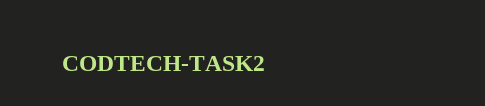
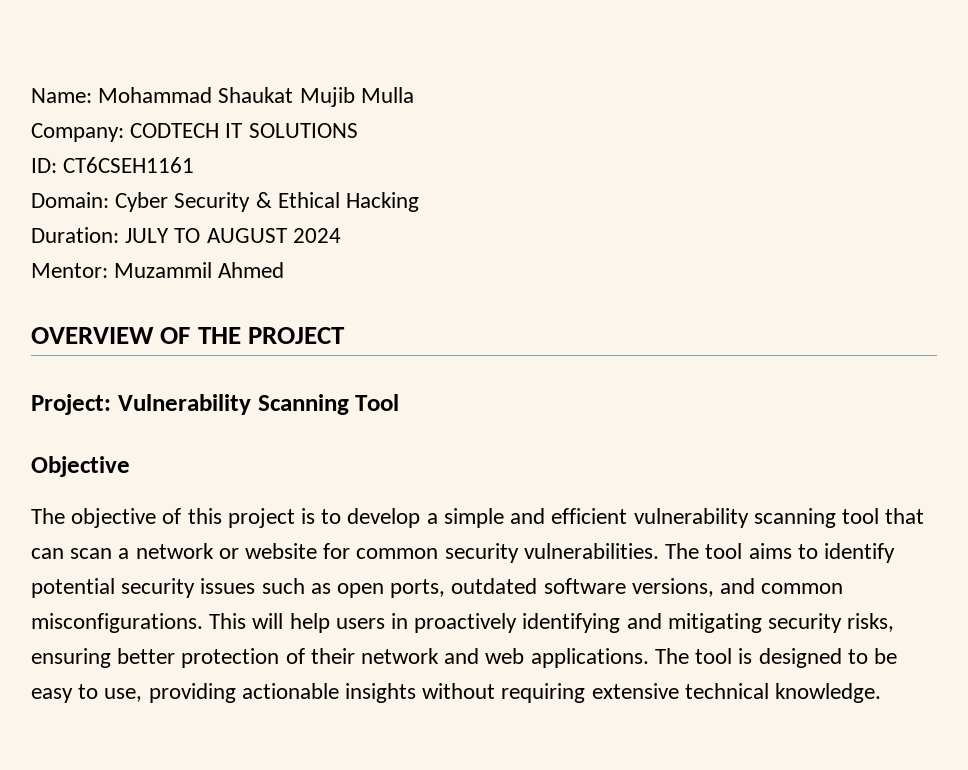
[62,56,265,71] CODTECH-TASK2 -> [31,87,414,107] [31,123,358,142] [31,157,195,173] [31,192,420,212] [31,227,341,243] [31,262,285,278] [31,327,345,344] [31,394,400,415] [31,456,130,477] [31,508,925,528] [31,543,895,563] [31,578,844,598] [31,613,895,633] [31,648,897,668] [31,683,882,703] Name: Mohammad Shaukat Mujib Mulla // Company: CODTECH IT SOLUTIONS // ID: CT6CSEH1161 // Domain: Cyber Security & Ethical Hacking // Duration: JULY TO AUGUST 2024 // Mentor: Muzammil Ahmed // OVERVIEW OF THE PROJECT // Project: Vulnerability Scanning Tool // Objective // The objective of this project is to develop a simple and efficient vulnerability scanning tool that can scan a network or website for common security vulnerabilities. The tool aims to identify potential security issues such as open ports, outdated software versions, and common misconfigurations. This will help users in proactively identifying and mitigating security risks, ensuring better protection of their network and web applications. The tool is designed to be easy to use, providing actionable insights without requiring extensive technical knowledge.

